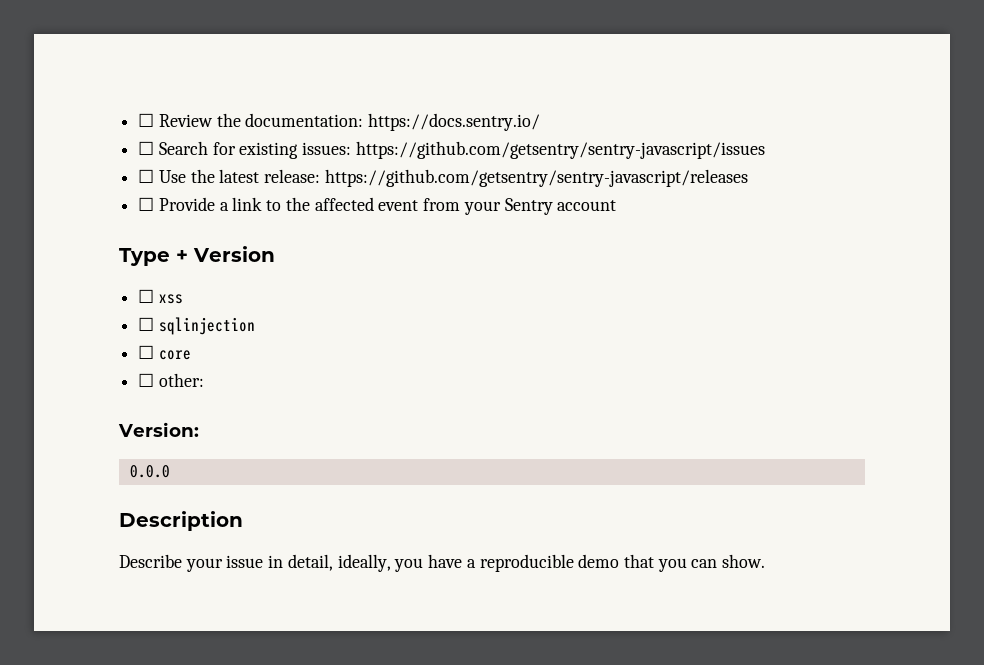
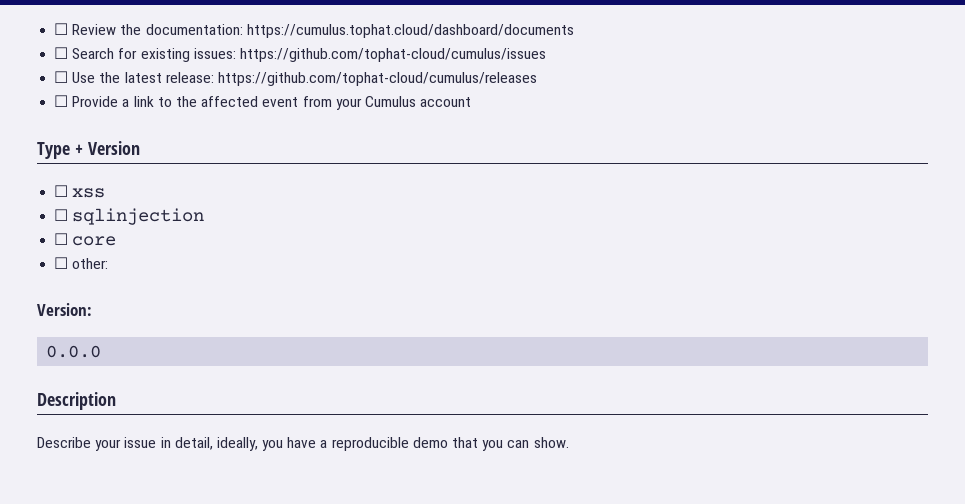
[368,113,541,131] https://docs.sentry.io/ -> [246,24,574,38] https://cumulus.tophat.cloud/dashboard/documents
[355,141,765,159] https://github.com/getsentry/sentry-javascript/issues -> [239,48,546,62] https://github.com/tophat-cloud/cumulus/issues
[324,169,748,187] https://github.com/getsentry/sentry-javascript/releases -> [217,72,537,86] https://github.com/tophat-cloud/cumulus/releases
[504,198,553,215] Sentry -> [364,96,416,107] Cumulus

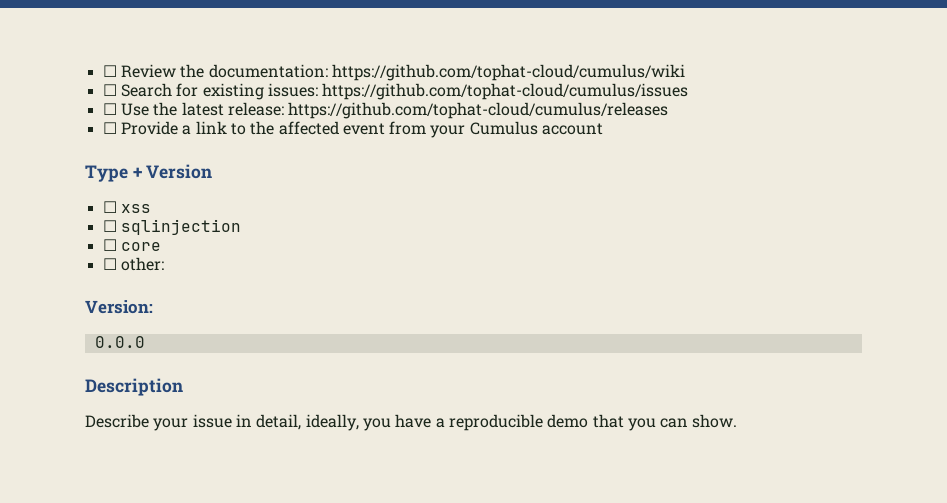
[246,24,574,38] https://cumulus.tophat.cloud/dashboard/documents -> [331,64,685,81] https://github.com/tophat-cloud/cumulus/wiki

